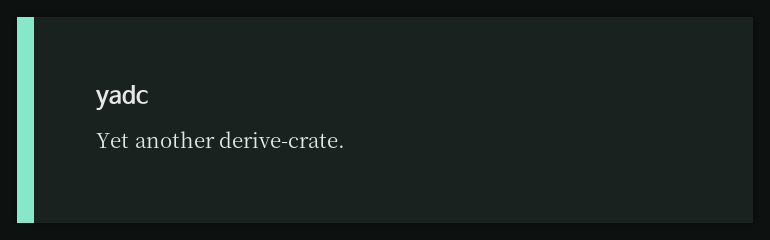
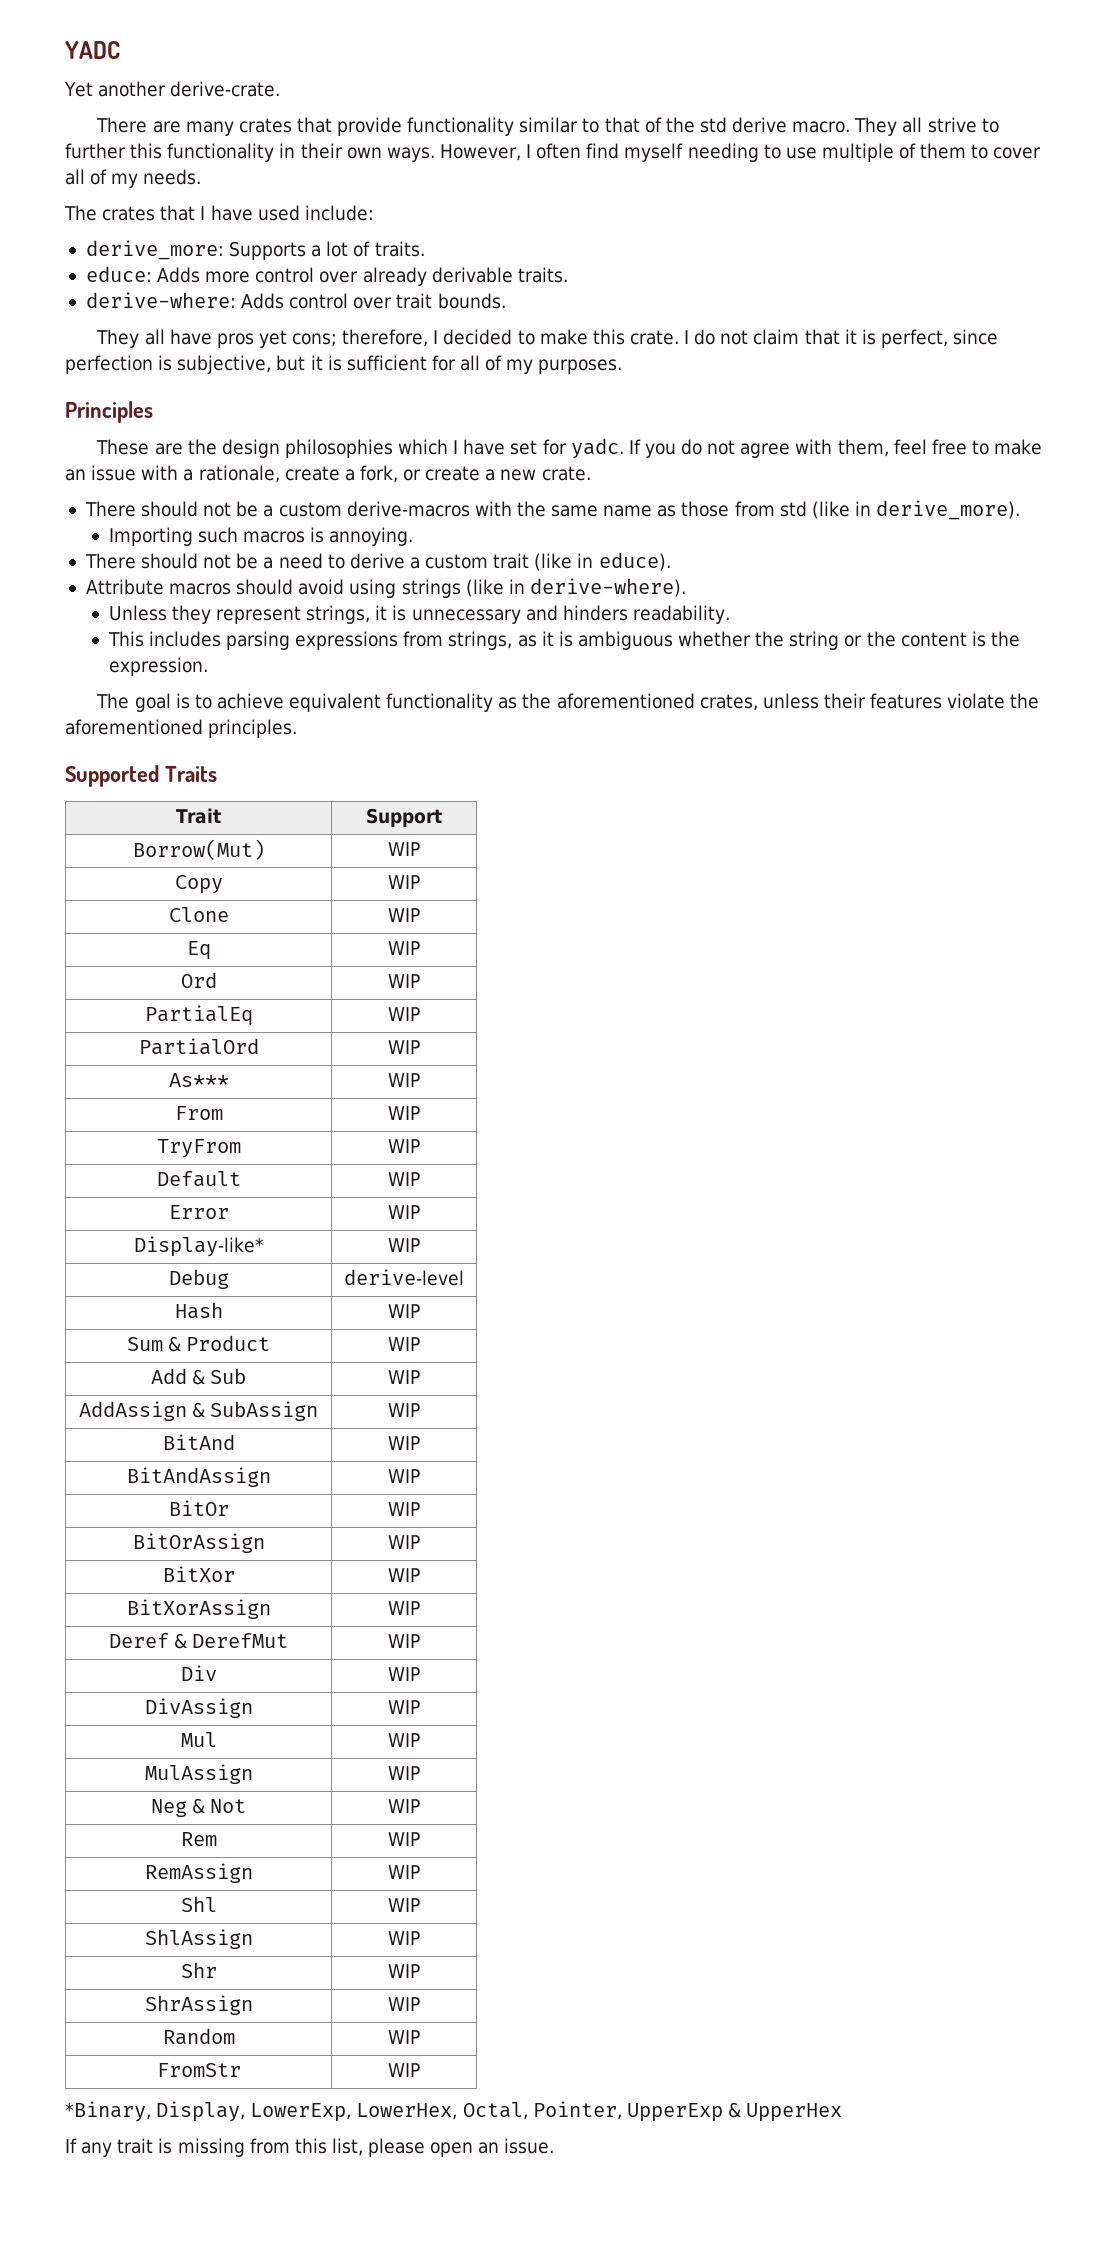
[95,85,148,111] yadc -> [65,41,120,59] YADC
(346, 139) none -> [96,117,999,136] [65,143,1042,162] [65,169,202,188] [64,205,374,221] [85,240,425,260] [85,266,568,286] [85,292,506,309] [96,329,999,348] [65,355,623,374] [65,401,153,423] [96,438,1043,459] [65,465,591,483] [84,500,1021,520] [108,527,414,546] [84,552,671,571] [85,578,686,598] [108,605,730,624] [107,631,1020,650] [108,657,208,676] [96,693,1040,712] [65,719,298,738] [65,765,217,787] [175,808,222,824] [365,808,442,827] [132,839,265,860] [387,842,420,856] [174,875,223,894] [387,875,420,889] [168,907,229,922] [387,908,420,922] [186,941,211,960] [387,941,420,955] [180,972,217,988] [387,974,420,988] [144,1005,253,1026] [387,1007,420,1021] [138,1038,259,1055] [387,1040,420,1054] [168,1073,229,1087] [387,1073,420,1087] [174,1106,223,1120] [387,1106,420,1120] [156,1139,241,1158] [387,1139,420,1153] [156,1171,241,1187] [387,1172,420,1186] [168,1205,229,1219] [387,1205,420,1219] [133,1236,264,1257] [387,1238,420,1252] [168,1269,229,1289] [343,1269,464,1286] [174,1302,223,1319] [387,1304,420,1318] [126,1335,271,1352] [387,1337,420,1351] [150,1368,247,1385] [387,1370,420,1384] [78,1401,319,1421] [387,1403,420,1417] [162,1434,235,1450] [387,1436,420,1450] [126,1467,271,1487] [387,1469,420,1483] [168,1500,229,1516] [387,1502,420,1516] [132,1533,265,1553] [387,1535,420,1549] [162,1566,235,1582] [387,1568,420,1582] [126,1599,271,1619] [387,1601,420,1615] [108,1633,289,1649] [387,1634,420,1648] [180,1665,217,1681] [387,1667,420,1681] [144,1698,253,1718] [387,1700,420,1714] [180,1732,217,1747] [387,1733,420,1747] [144,1764,253,1784] [387,1766,420,1780] [150,1798,247,1817] [387,1799,420,1813] [180,1832,217,1846] [387,1832,420,1846] [144,1863,253,1883] [387,1865,420,1879] [180,1896,217,1912] [387,1898,420,1912] [144,1929,253,1949] [387,1931,420,1945] [180,1962,217,1978] [387,1964,420,1978] [144,1995,253,2015] [387,1997,420,2011] [162,2028,235,2045] [387,2030,420,2044] [156,2063,241,2077] [387,2063,420,2077] [65,2101,843,2122] [65,2138,555,2157] // There are many crates that provide functionality similar to that of the std derive macro. They all strive to further this functionality in their own ways. However, I often find myself needing to use multiple of them to cover all of my needs. // The crates that I have used include: // derive_more: Supports a lot of traits. // educe: Adds more control over already derivable traits. // derive-where: Adds control over trait bounds. // They all have pros yet cons; therefore, I decided to make this crate. I do not claim that it is perfect, since perfection is subjective, but it is sufficient for all of my purposes. // Principles // These are the design philosophies which I have set for yadc. If you do not agree with them, feel free to make an issue with a rationale, create a fork, or create a new crate. // There should not be a custom derive-macros with the same name as those from std (like in derive_more). // Importing such macros is annoying. // There should not be a need to derive a custom trait (like in educe). // Attribute macros should avoid using strings (like in derive-where). // Unless they represent strings, it is unnecessary and hinders readability. // This includes parsing expressions from strings, as it is ambiguous whether the string or the content is the expression. // The goal is to achieve equivalent functionality as the aforementioned crates, unless their features violate the aforementioned principles. // Supported Traits // Trait | Support // Borrow(Mut) | WIP // Copy | WIP // Clone | WIP // Eq | WIP // Ord | WIP // PartialEq | WIP // PartialOrd | WIP // As*** | WIP // From | WIP // TryFrom | WIP // Default | WIP // Error | WIP // Display-like* | WIP // Debug | derive-level // Hash | WIP // Sum & Product | WIP // Add & Sub | WIP // AddAssign & SubAssign | WIP // BitAnd | WIP // BitAndAssign | WIP // BitOr | WIP // BitOrAssign | WIP // BitXor | WIP // BitXorAssign | WIP // Deref & DerefMut | WIP // Div | WIP // DivAssign | WIP // Mul | WIP // MulAssign | WIP // Neg & Not | WIP // Rem | WIP // RemAssign | WIP // Shl | WIP // ShlAssign | WIP // Shr | WIP // ShrAssign | WIP // Random | WIP // FromStr | WIP // *Binary, Display, LowerExp, LowerHex, Octal, Pointer, UpperExp & UpperHex // If any trait is missing from this list, please open an issue.

